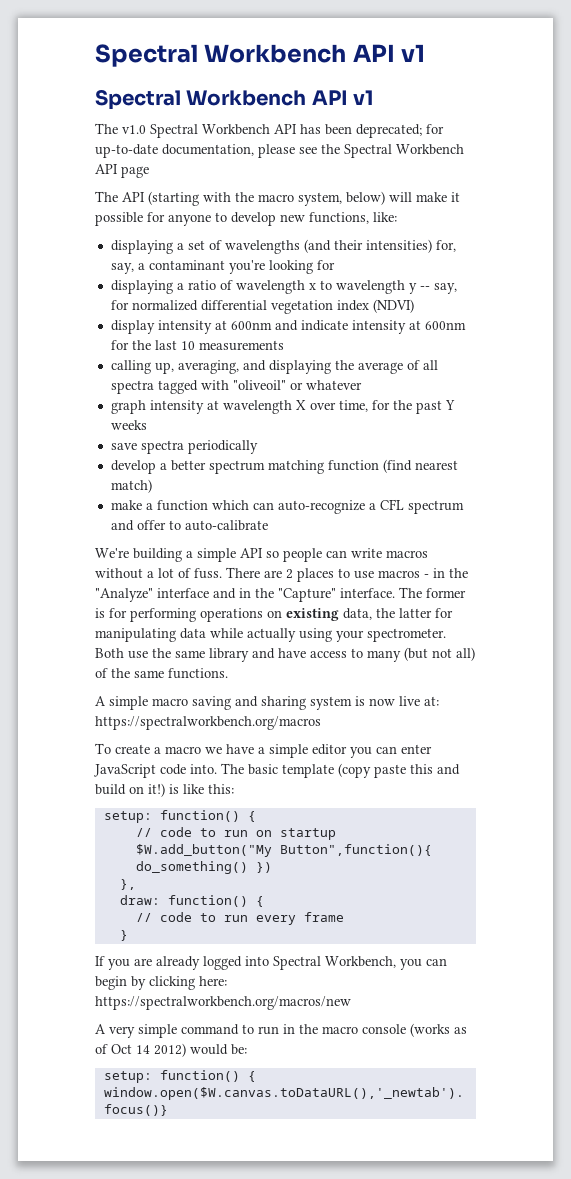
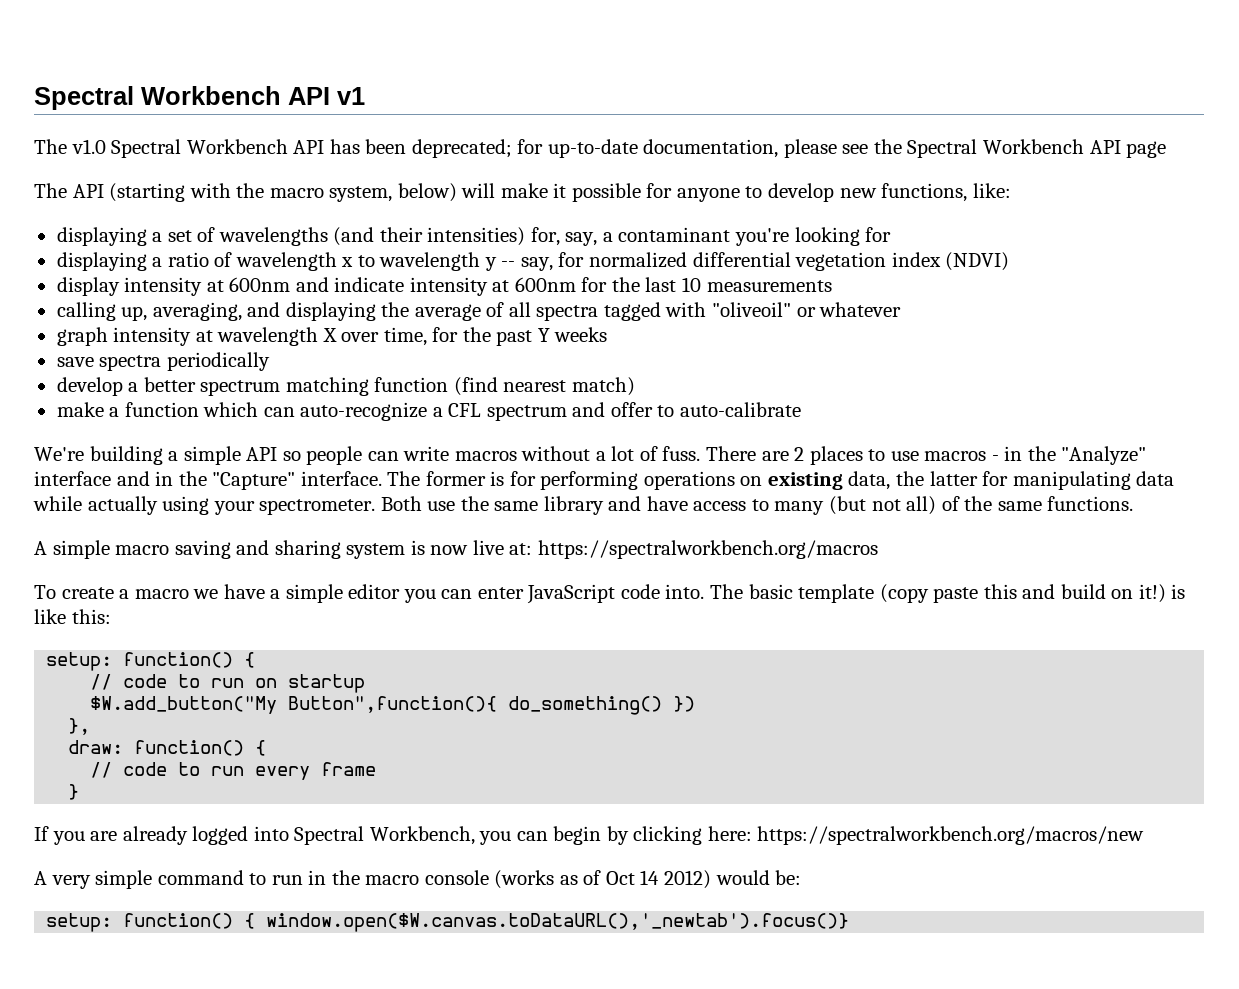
[95,44,426,67] [95,89,375,110] Spectral Workbench API v1 // Spectral Workbench API v1 -> [34,86,365,110] Spectral Workbench API v1

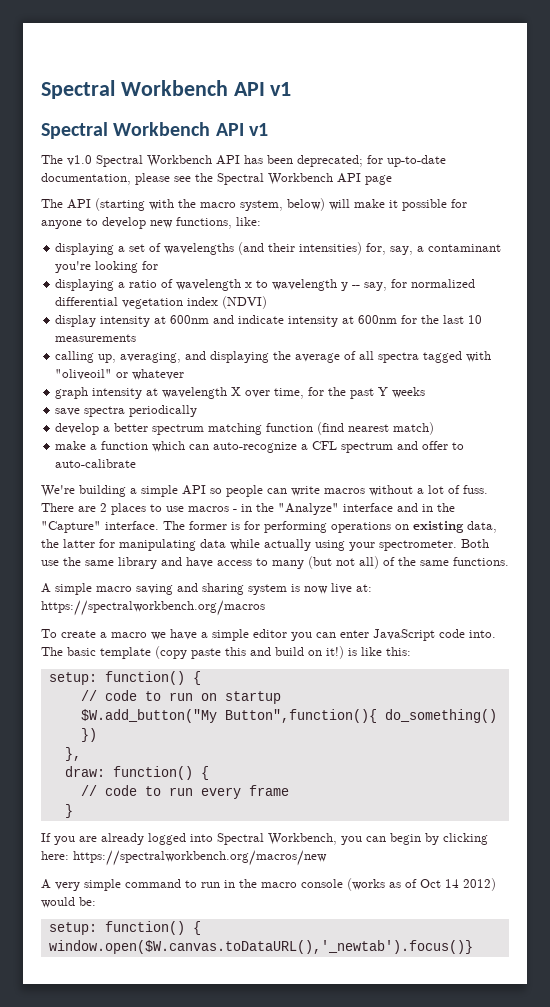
[34,86,365,110] Spectral Workbench API v1 -> [41,80,292,99] [41,122,268,139] Spectral Workbench API v1 // Spectral Workbench API v1

